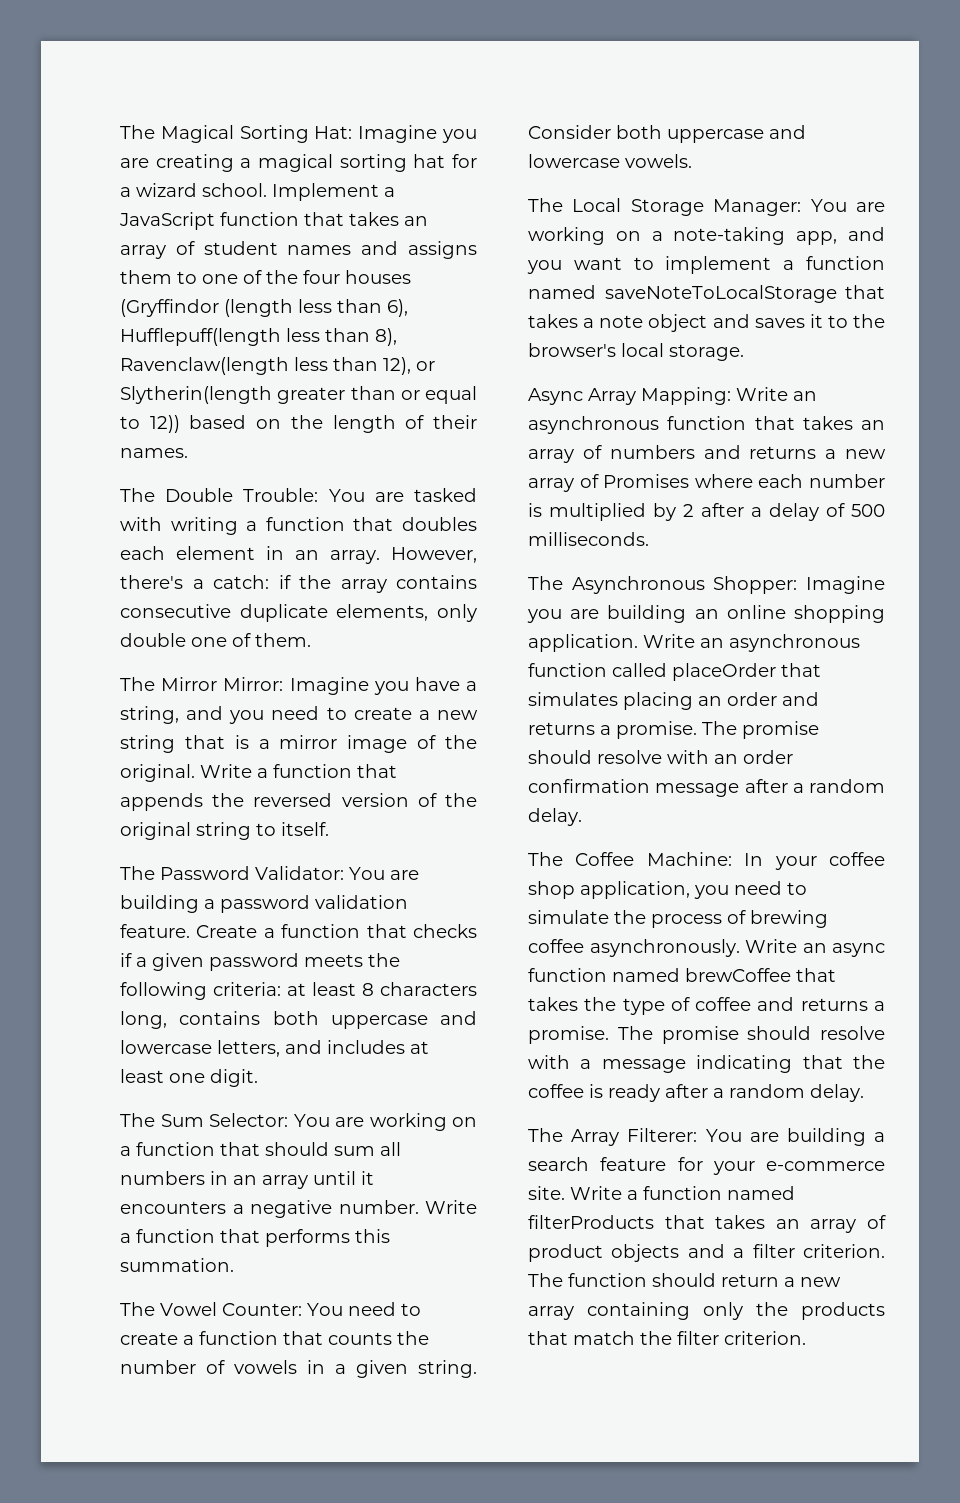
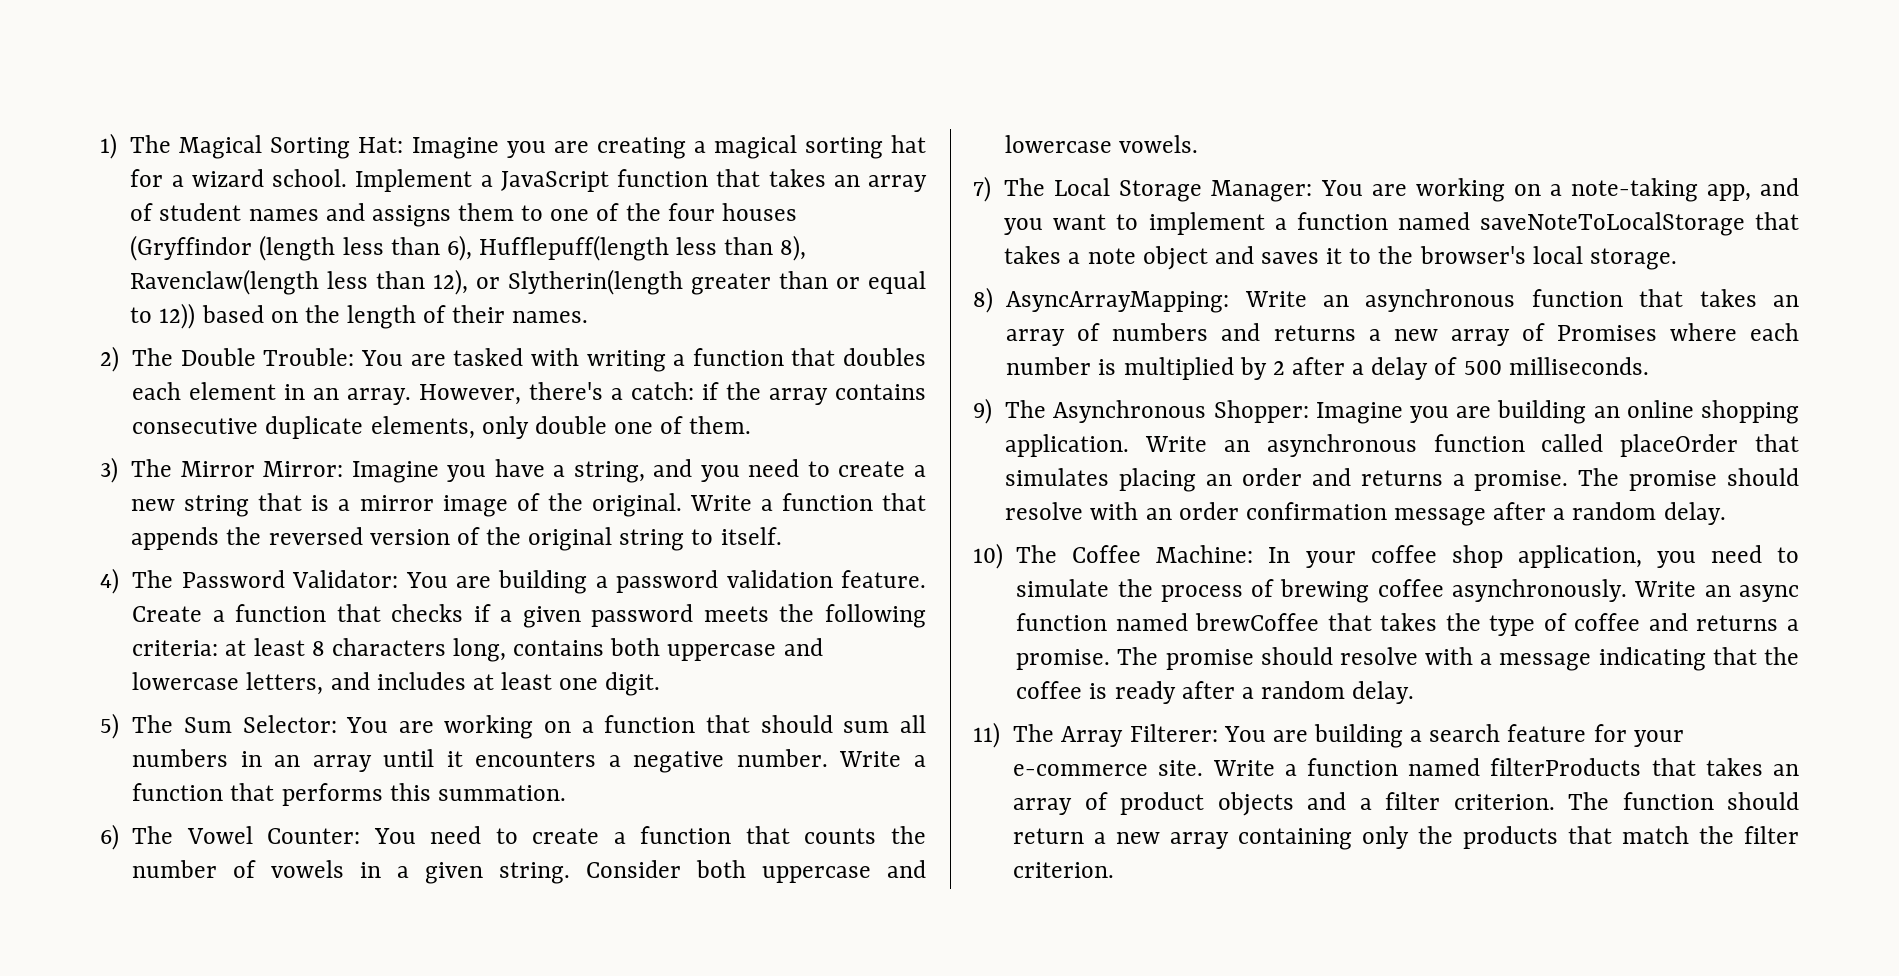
(120, 132) none -> [100,133,117,159] 1)
(188, 453) none -> [100,346,119,372] 2)
(311, 640) none -> [100,457,118,483] 3)
(329, 829) none -> [100,568,119,594] 4)
(258, 1078) none -> [100,713,119,739] 5)
(234, 1265) none -> [100,824,119,850] 6)
(692, 161) none -> [973,176,991,202] 7)
[528,387,731,405] Async Array Mapping: -> [973,287,1230,313] 8) AsyncArrayMapping:
(649, 539) none -> [973,398,992,424] 9)
(582, 817) none -> [973,543,1003,569] 10)
(864, 1093) none -> [973,722,1000,748] 11)

